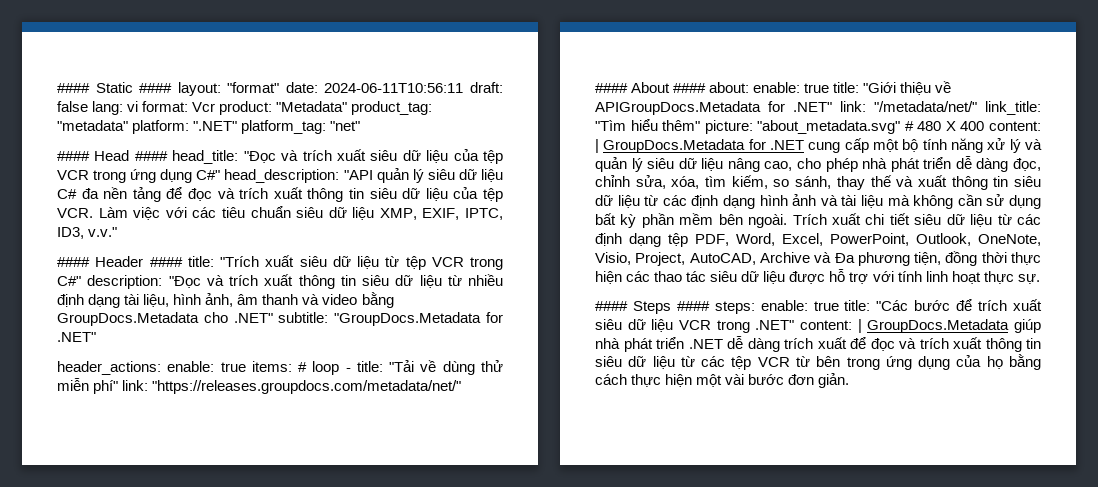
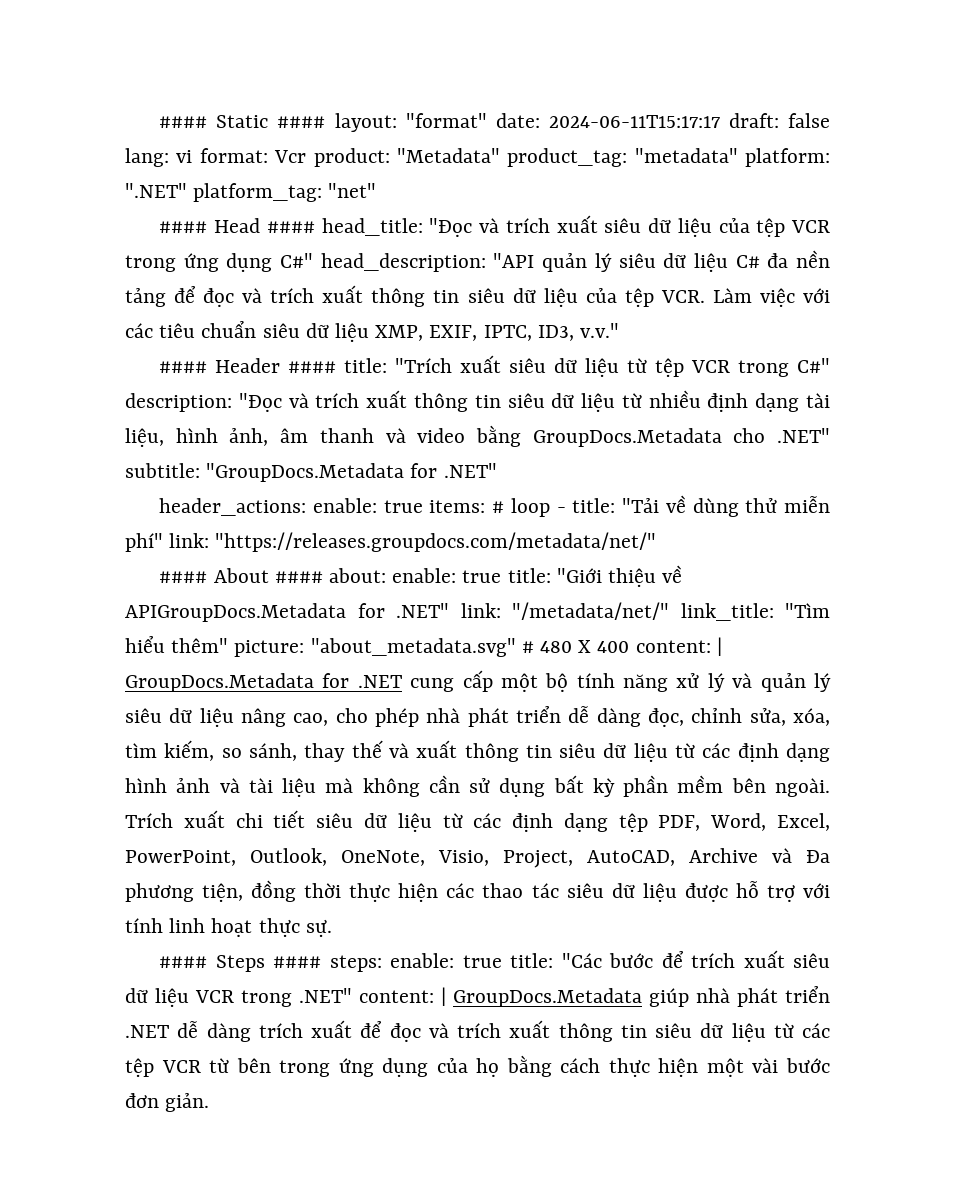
[324,83,464,93] 2024-06-11T10:56:11 -> [548,115,720,128] 2024-06-11T15:17:17

